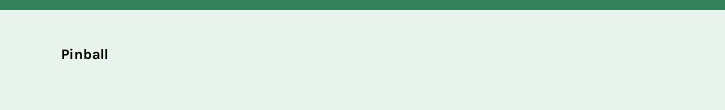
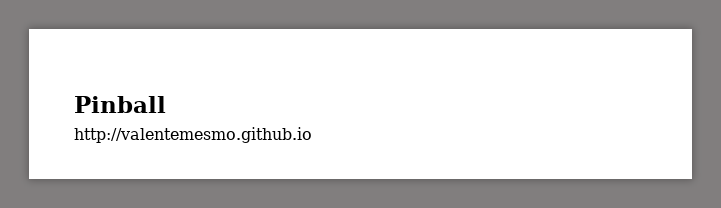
(108, 54) none -> [74,127,312,143] // http://valentemesmo.github.io

